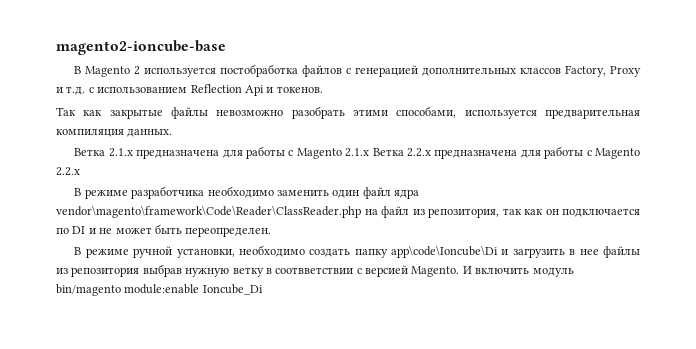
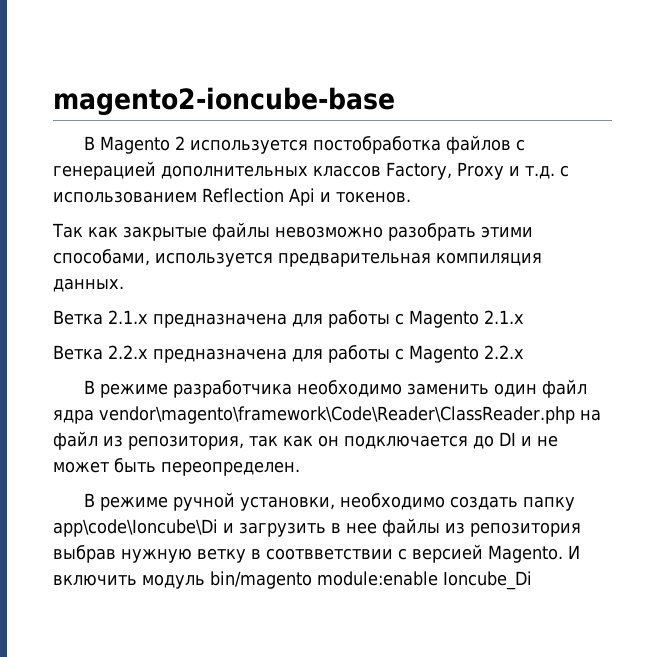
(370, 152) none -> (524, 317) //
[56,228,69,234] по -> [473,435,494,449] до

